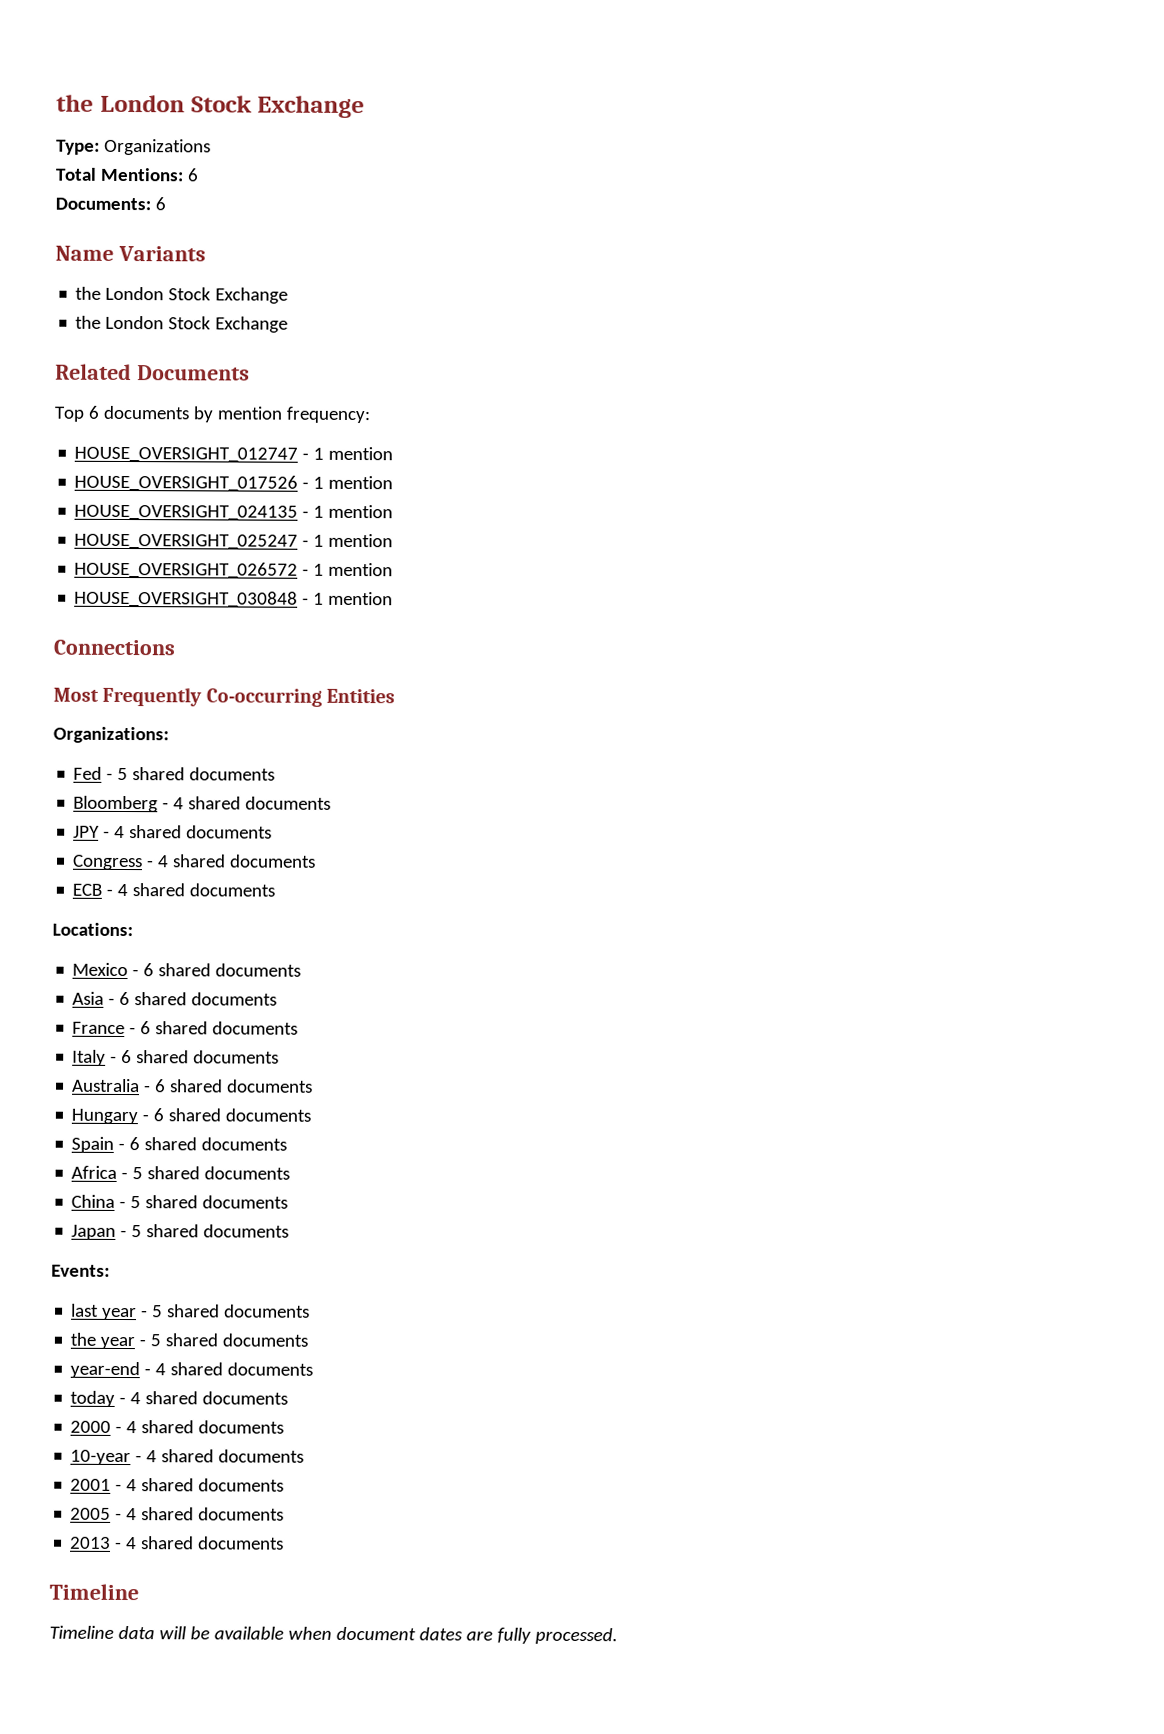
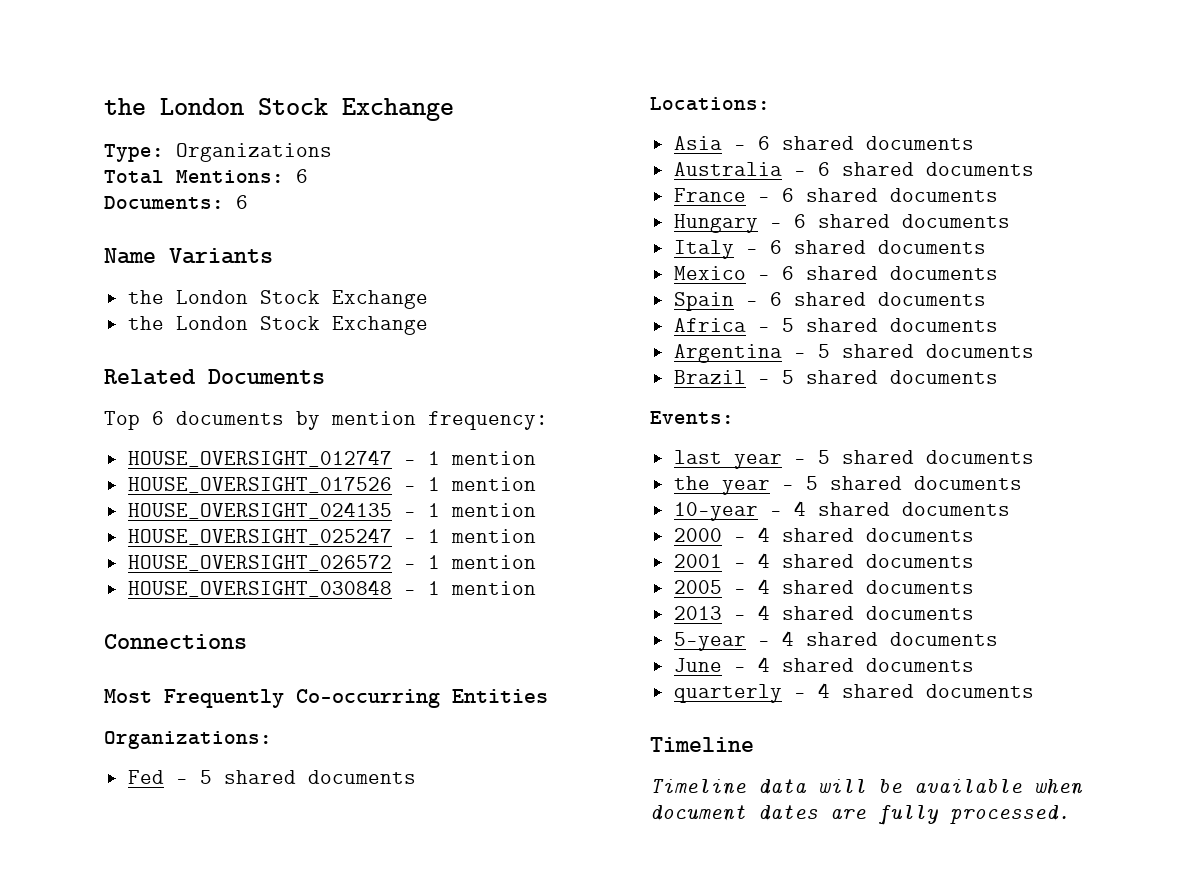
[73,795,332,813] [73,825,273,839] [72,854,317,871] [72,883,276,897] // Bloomberg - 4 shared documents // JPY - 4 shared documents // Congress - 4 shared documents // ECB - 4 shared documents -> (416, 777) none
[72,962,302,977] [72,991,105,1005] Mexico - 6 shared documents // Asia -> [673,136,974,150] [673,162,782,176] Asia - 6 shared documents // Australia
(299, 1028) none -> [673,214,1010,233] // Hungary - 6 shared documents
[72,1078,314,1093] [71,1108,139,1125] Australia - 6 shared documents // Hungary -> [673,266,746,280] Mexico
[71,1194,289,1209] [71,1224,117,1240] China - 5 shared documents // Japan -> [673,344,1034,363] [673,370,746,384] Argentina - 5 shared documents // Brazil
[70,1361,314,1379] [70,1390,116,1407] year-end - 4 shared documents // today -> [673,502,758,521] 10-year
[70,1449,305,1466] // 10-year - 4 shared documents -> (974, 535) none
(285, 1543) none -> [673,631,998,651] [673,657,974,672] [673,683,1034,703] // 5-year - 4 shared documents // June - 4 shared documents // quarterly - 4 shared documents

